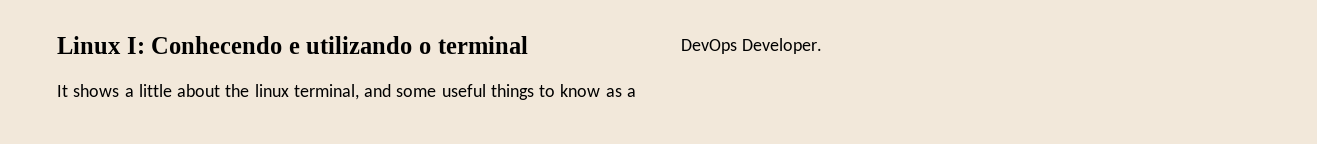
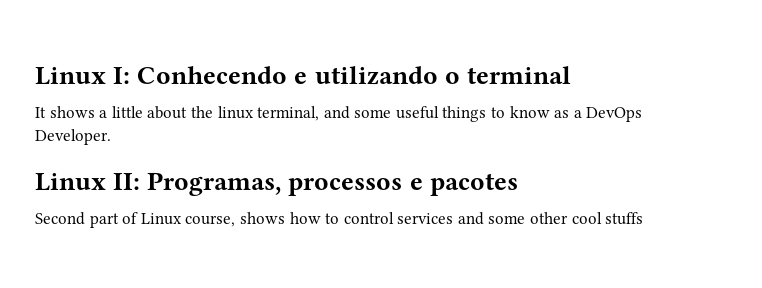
(822, 46) none -> [35,172,518,196] [35,212,644,228] // Linux II: Programas, processos e pacotes // Second part of Linux course, shows how to control services and some other cool stuffs

